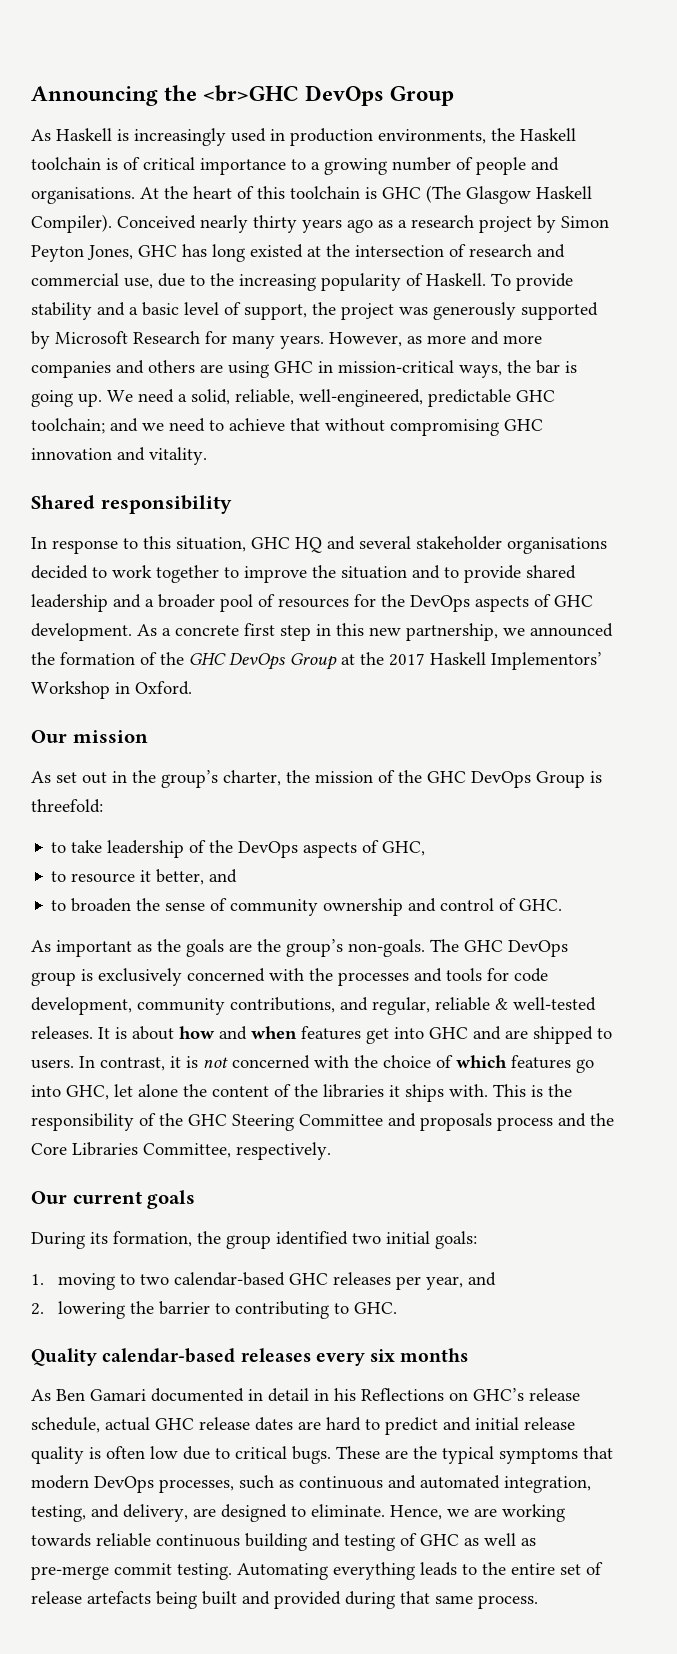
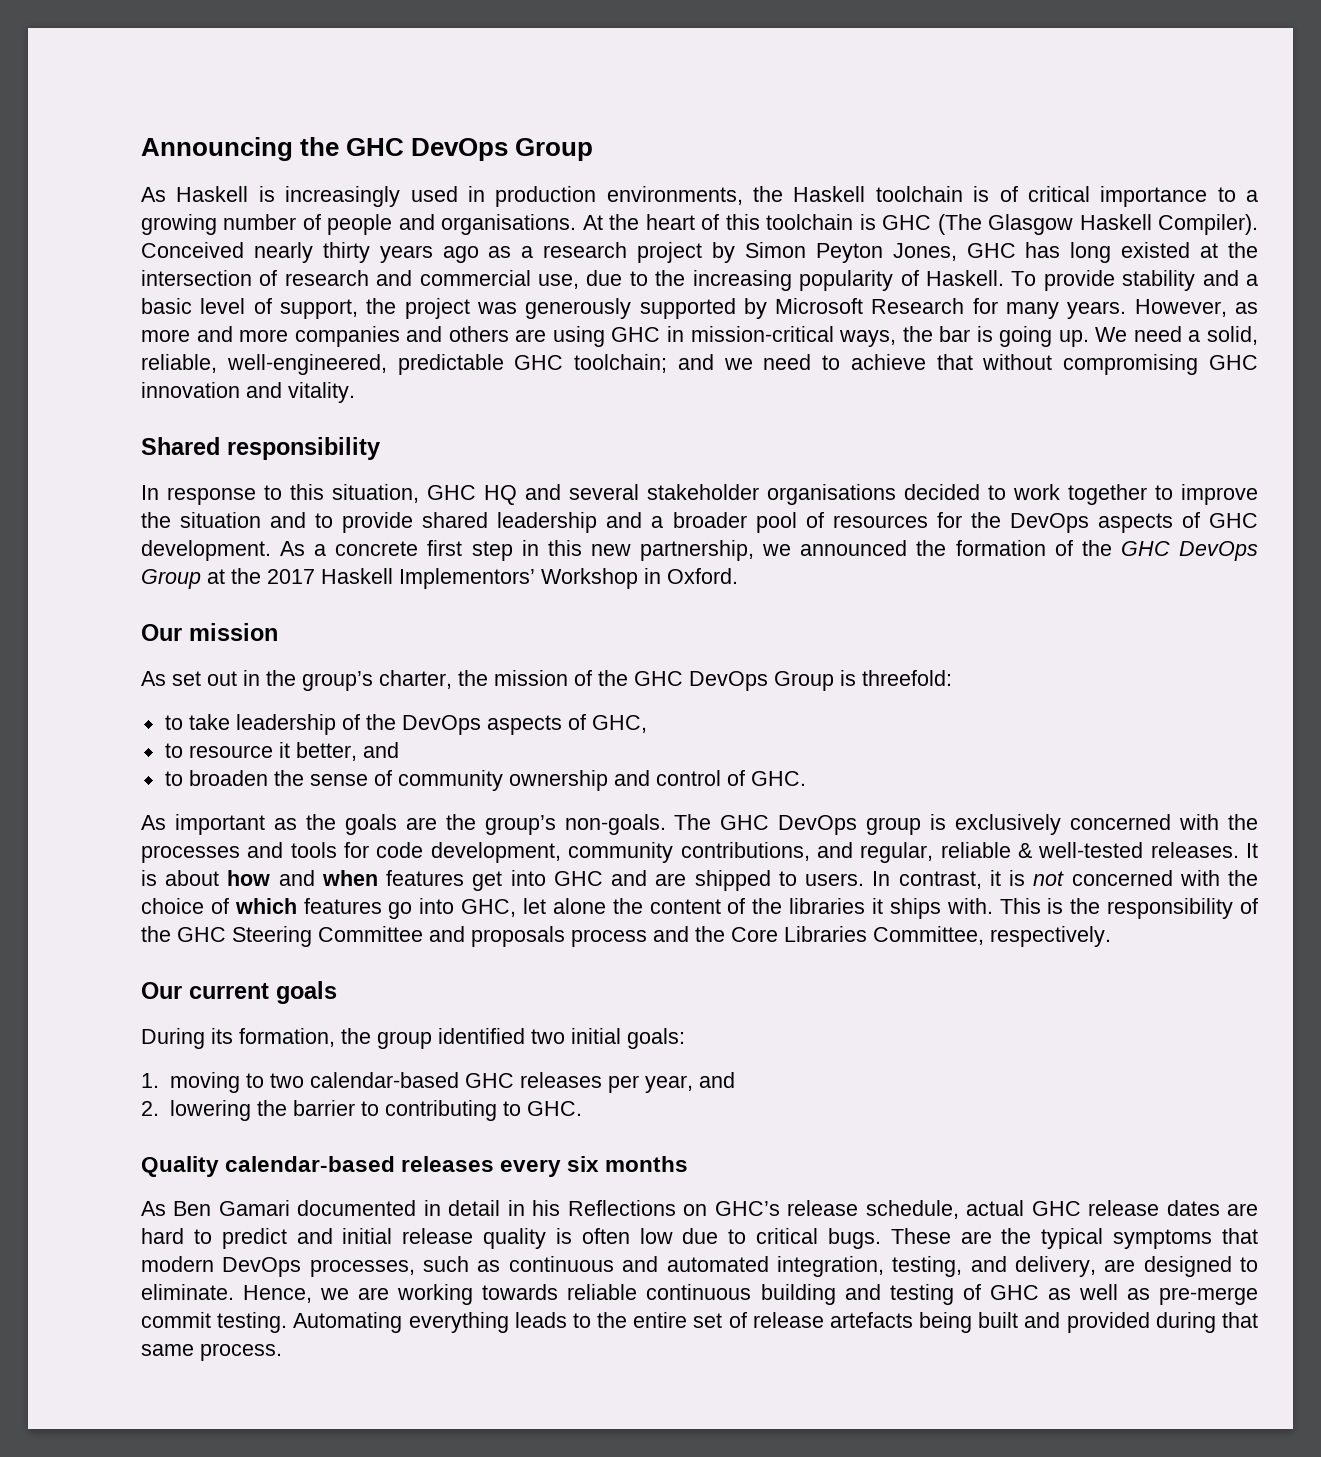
[203,85,300,102] <br>GHC -> [346,138,405,156] GHC

